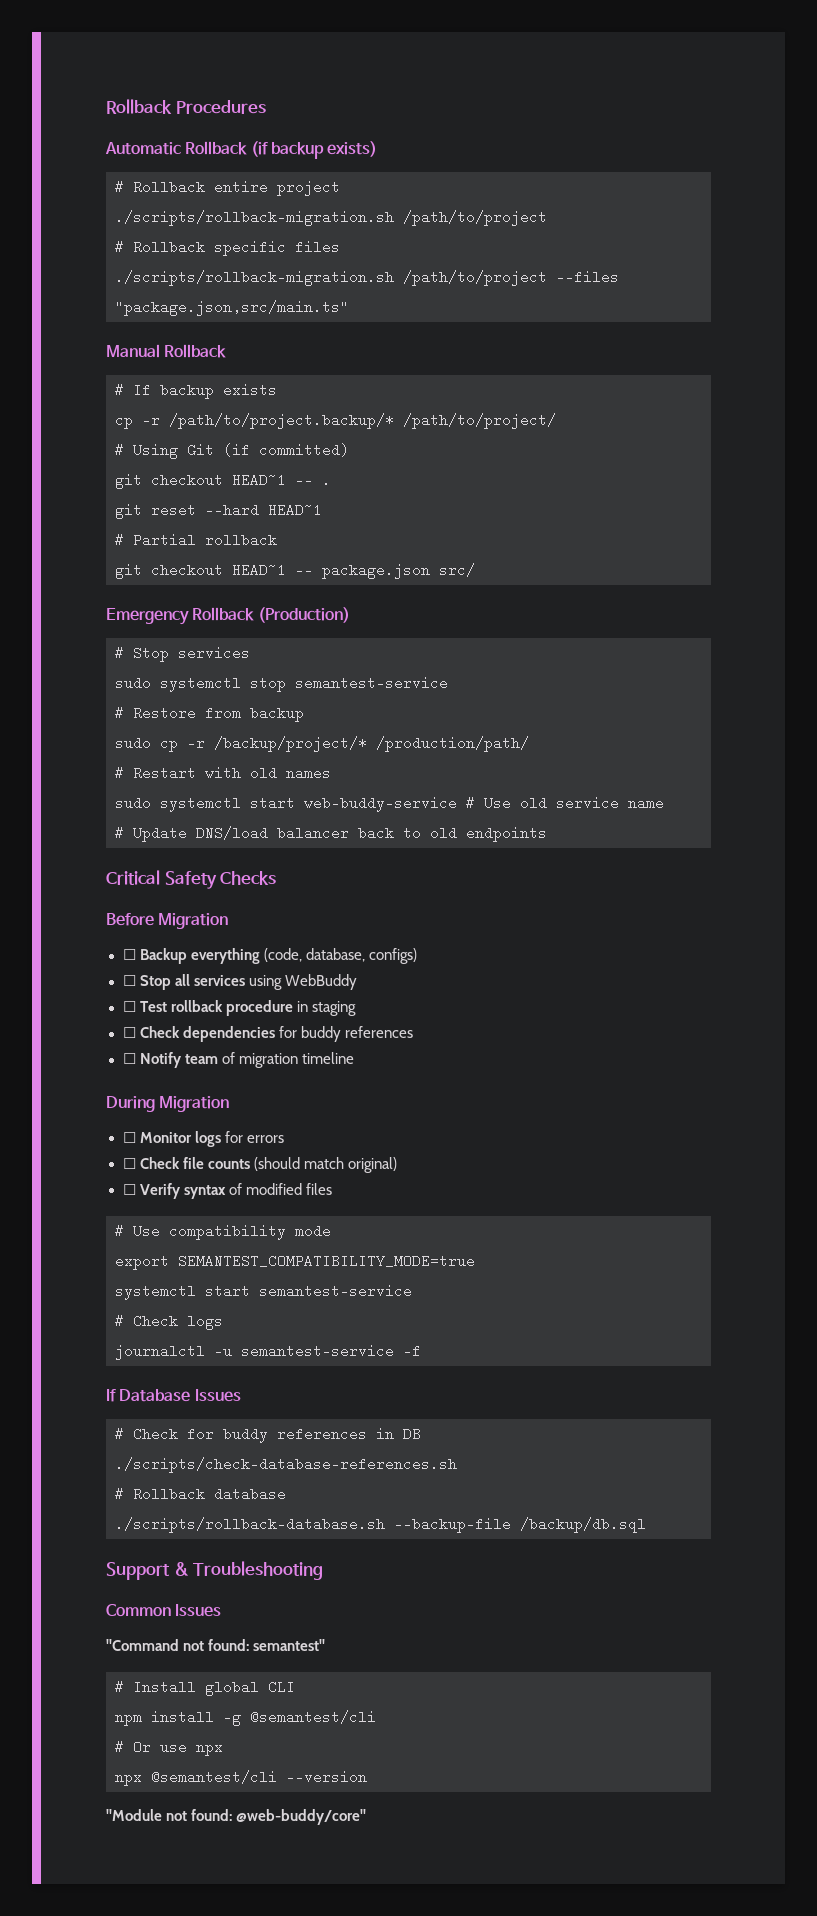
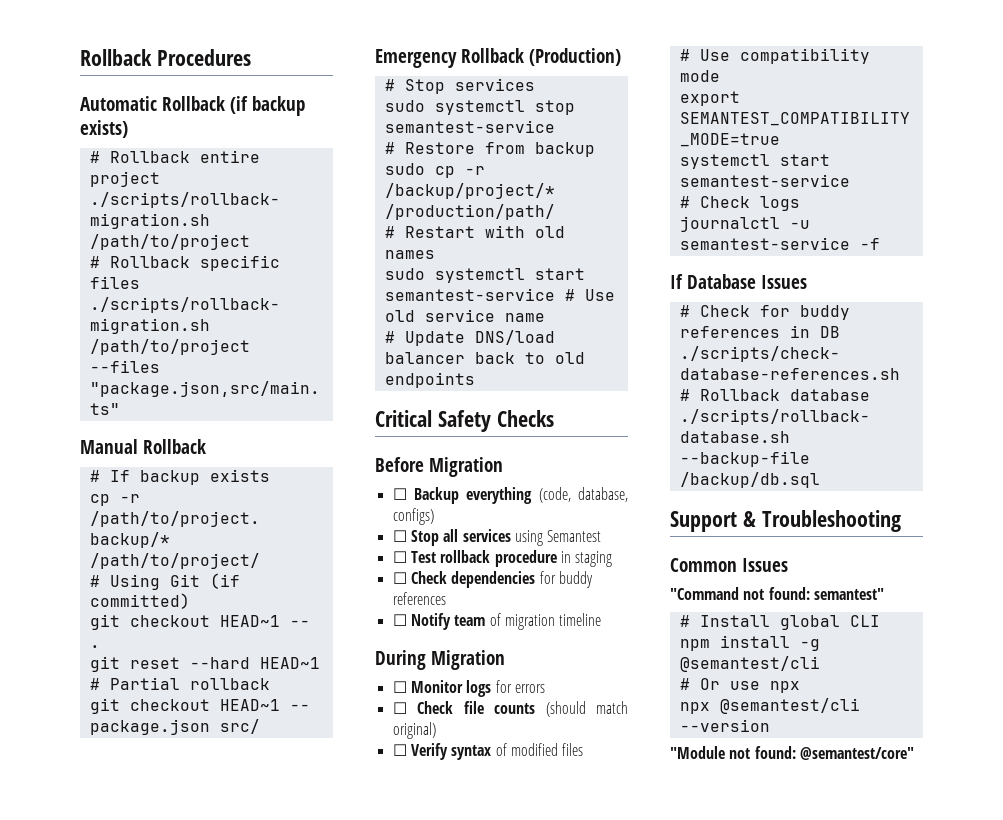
[304,796,457,812] web-buddy-service -> [384,288,555,301] semantest-service
[284,974,357,990] WebBuddy -> [547,530,602,542] Semantest
[236,1809,367,1825] @web-buddy/core" -> [799,747,914,760] @semantest/core"

